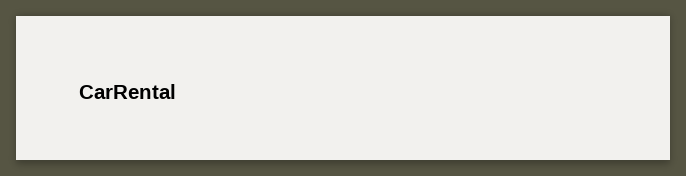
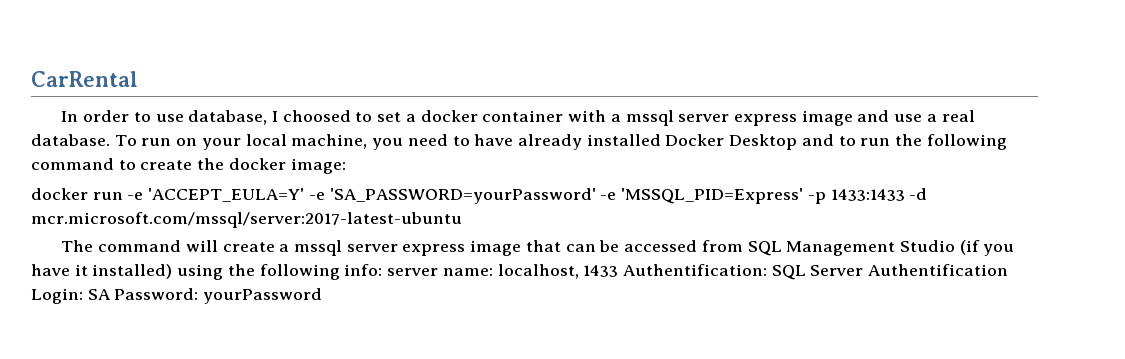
(176, 91) none -> [61,110,975,126] [31,134,1007,150] [31,158,346,174] [31,188,928,204] [31,212,462,228] [61,240,1015,256] [31,264,1009,280] [31,288,323,304] // In order to use database, I choosed to set a docker container with a mssql server express image and use a real database. To run on your local machine, you need to have already installed Docker Desktop and to run the following command to create the docker image: // docker run -e 'ACCEPT_EULA=Y' -e 'SA_PASSWORD=yourPassword' -e 'MSSQL_PID=Express' -p 1433:1433 -d mcr.microsoft.com/mssql/server:2017-latest-ubuntu // The command will create a mssql server express image that can be accessed from SQL Management Studio (if you have it installed) using the following info: server name: localhost, 1433 Authentification: SQL Server Authentification Login: SA Password: yourPassword

